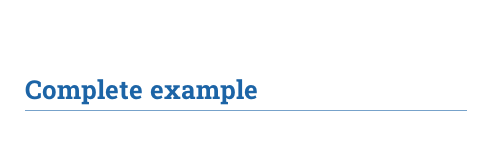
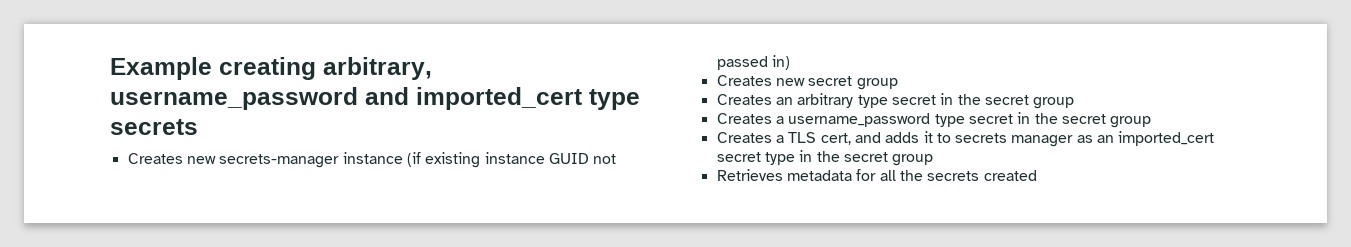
[25,79,259,105] Complete example -> [110,57,432,80] [110,87,640,110] [110,119,198,135] [127,152,617,168] [716,55,790,70] [716,75,898,90] [716,93,1075,109] [716,112,1152,128] [716,131,1215,147] [716,150,934,166] [716,169,1037,181] Example creating arbitrary, username_password and imported_cert type secrets // Creates new secrets-manager instance (if existing instance GUID not passed in) // Creates new secret group // Creates an arbitrary type secret in the secret group // Creates a username_password type secret in the secret group // Creates a TLS cert, and adds it to secrets manager as an imported_cert secret type in the secret group // Retrieves metadata for all the secrets created

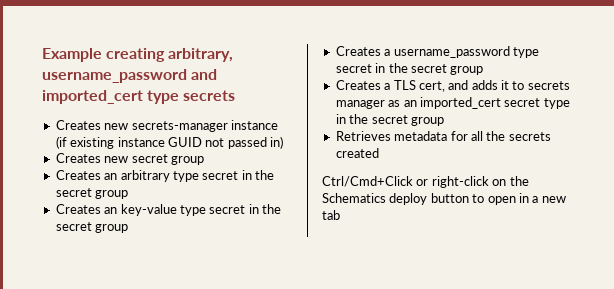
(1075, 103) none -> [55,204,281,216] [55,222,129,233] // Creates an key-value type secret in the secret group
(1037, 175) none -> [322,176,529,188] [322,193,566,205] [322,210,340,220] // Ctrl/Cmd+Click or right-click on the Schematics deploy button to open in a new tab

